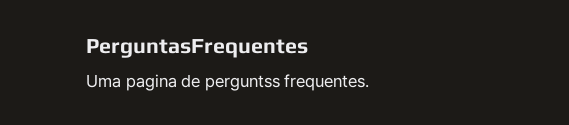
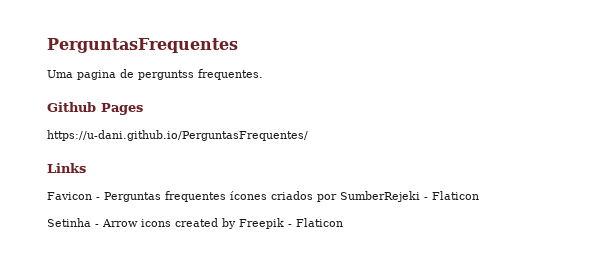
(370, 82) none -> [47,102,143,115] [47,130,308,141] [47,163,86,173] [47,191,479,202] [47,218,343,229] // Github Pages // https://u-dani.github.io/PerguntasFrequentes/ // Links // Favicon - Perguntas frequentes ícones criados por SumberRejeki - Flaticon // Setinha - Arrow icons created by Freepik - Flaticon

